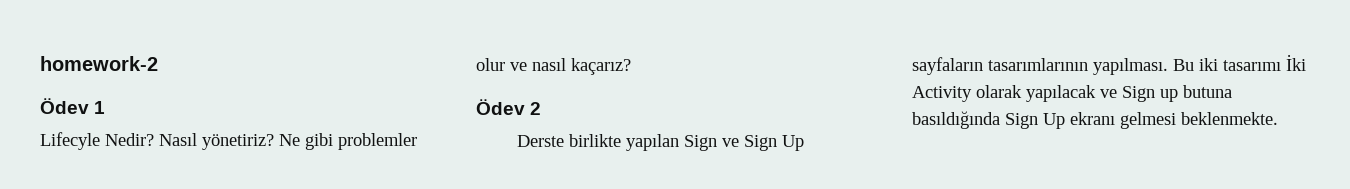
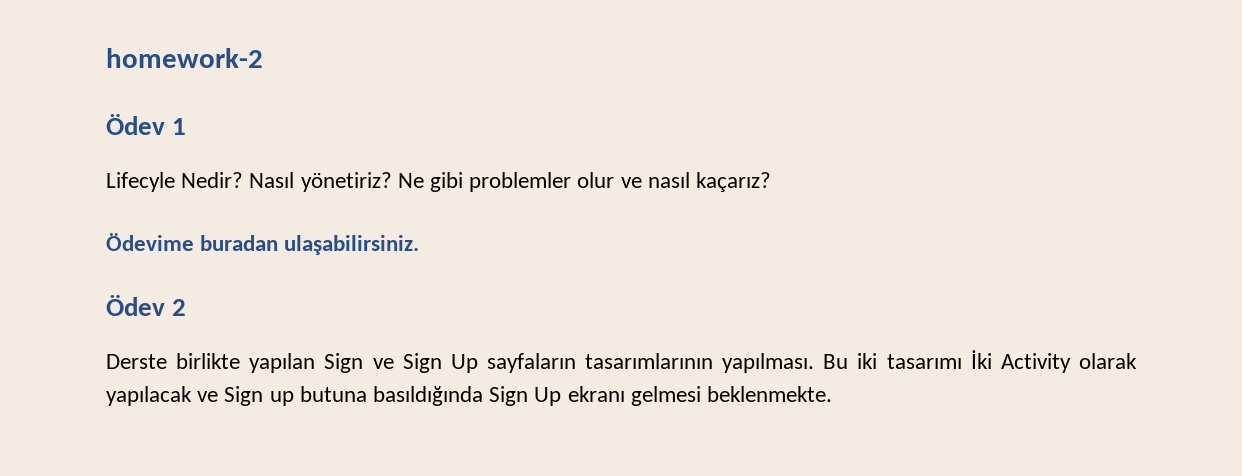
(631, 66) none -> [106,233,420,255] // Ödevime buradan ulaşabilirsiniz.

